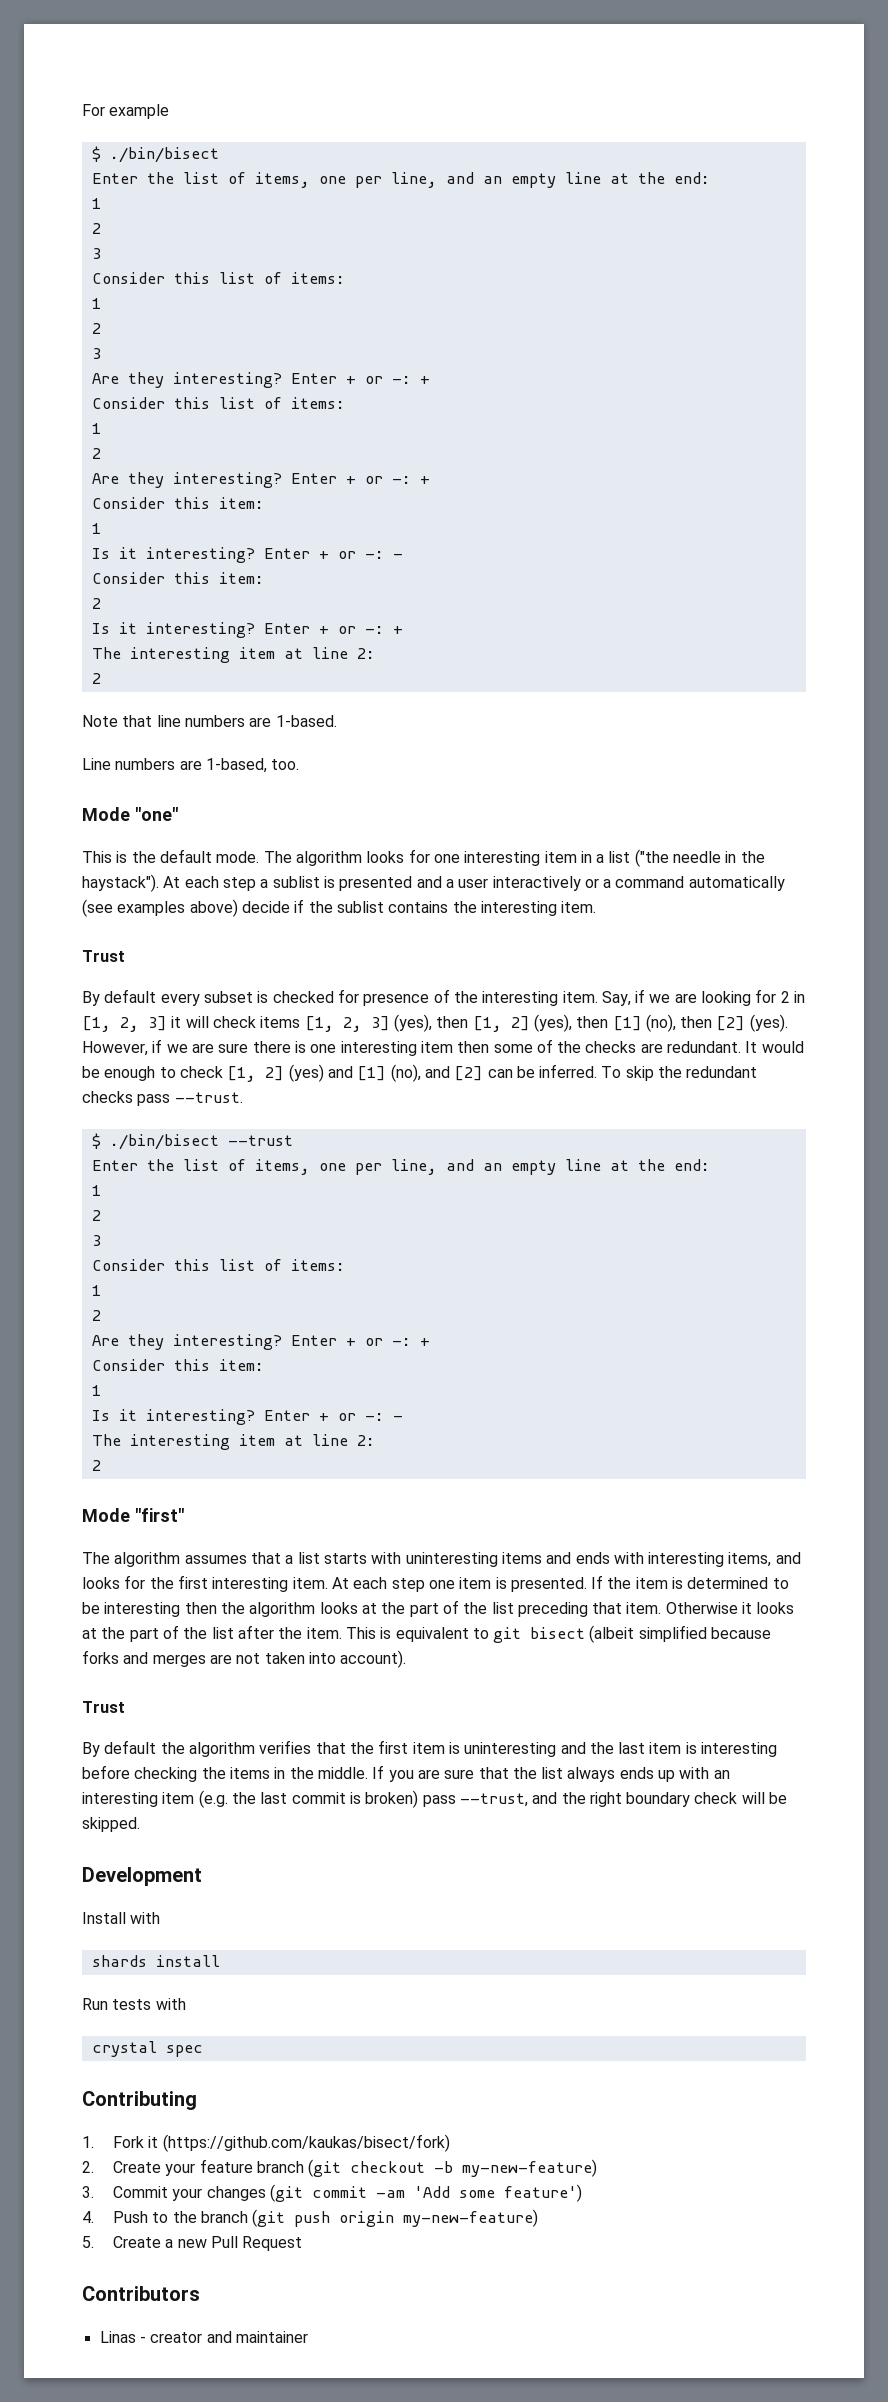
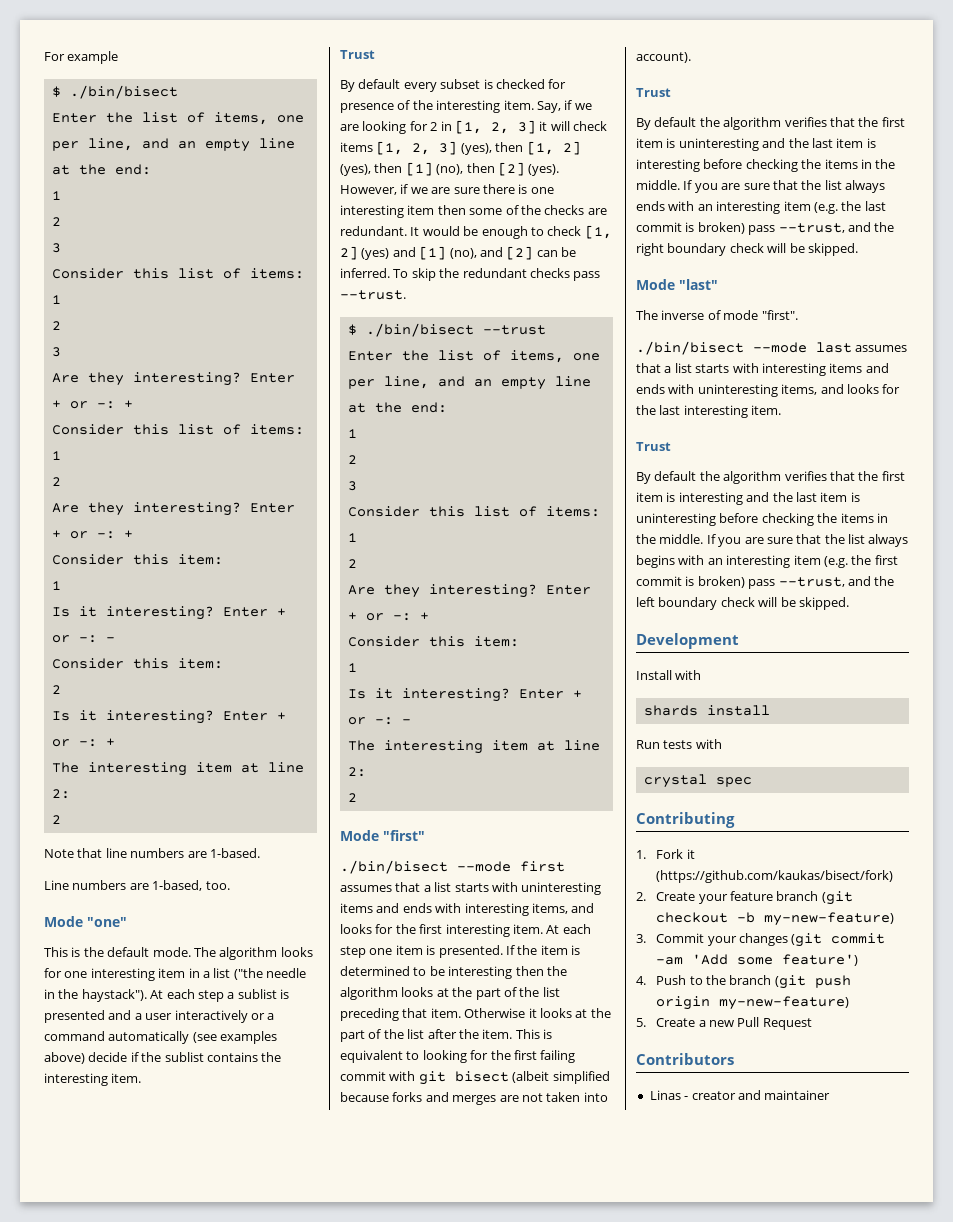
[82,1552,181,1567] The algorithm -> [340,860,565,874] ./bin/bisect --mode first
(489, 1633) none -> [422,1050,576,1063] [340,1071,416,1081] looking for the first failing commit with
[658,1770,676,1782] up -> (665, 206) none
(140, 1824) none -> [636,279,718,290] [636,310,798,320] [636,341,908,355] [636,363,889,376] [636,384,901,397] [636,405,782,418] [636,442,671,451] [636,471,905,484] [636,492,860,505] [636,513,888,526] [636,534,909,547] [636,555,898,568] [636,576,895,589] [636,597,849,610] // Mode "last" // The inverse of mode "first". // ./bin/bisect --mode last assumes that a list starts with interesting items and ends with uninteresting items, and looks for the last interesting item. // Trust // By default the algorithm verifies that the first item is interesting and the last item is uninteresting before checking the items in the middle. If you are sure that the list always begins with an interesting item (e.g. the first commit is broken) pass --trust, and the left boundary check will be skipped.

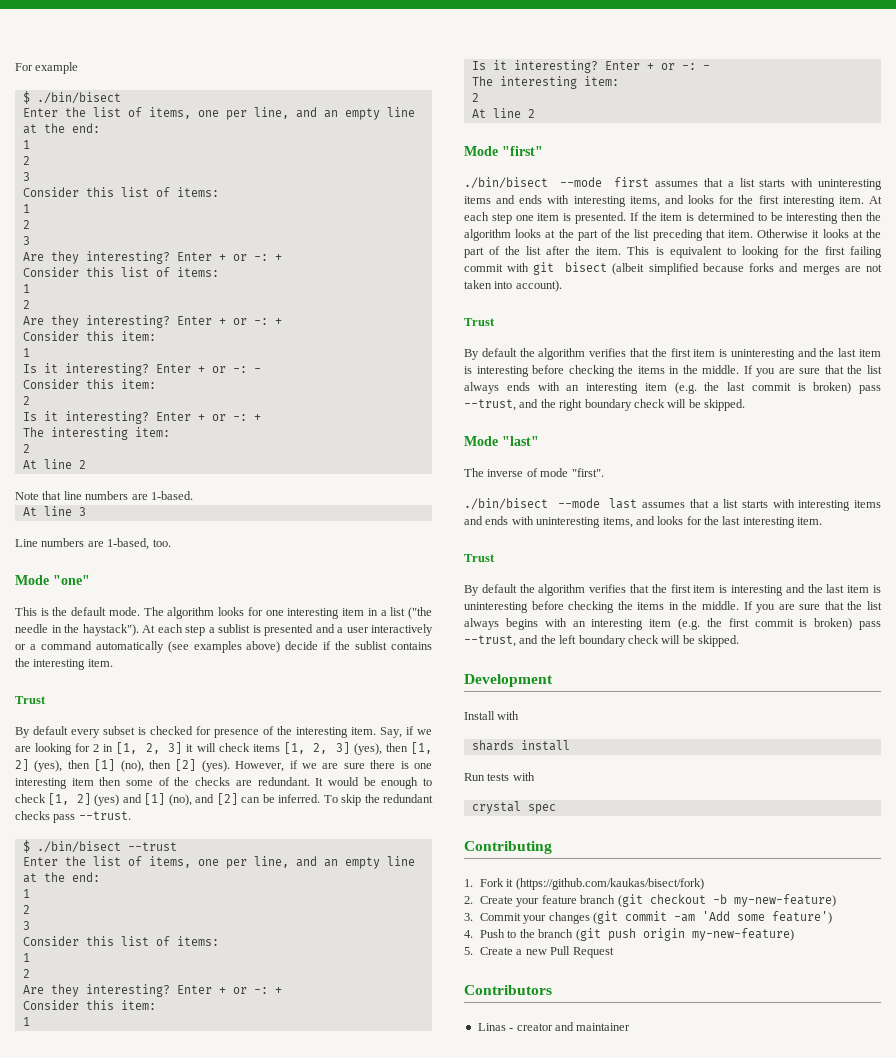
[195,762,304,773] [51,789,70,799] item at line 2: // -> [134,427,170,437] [22,444,30,453] [22,459,72,469] item: // 2 // At line
(260, 853) none -> [22,506,86,516] // At line 3
[491,740,600,751] [347,767,366,777] item at line 2: // -> [583,76,619,86] [471,93,479,102] [471,108,521,118] item: // 2 // At line

